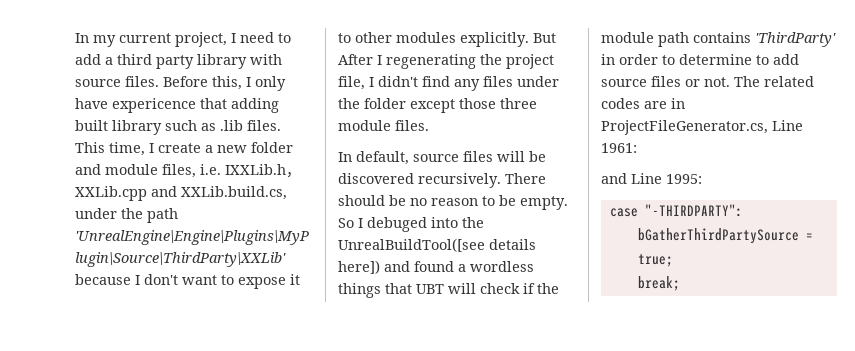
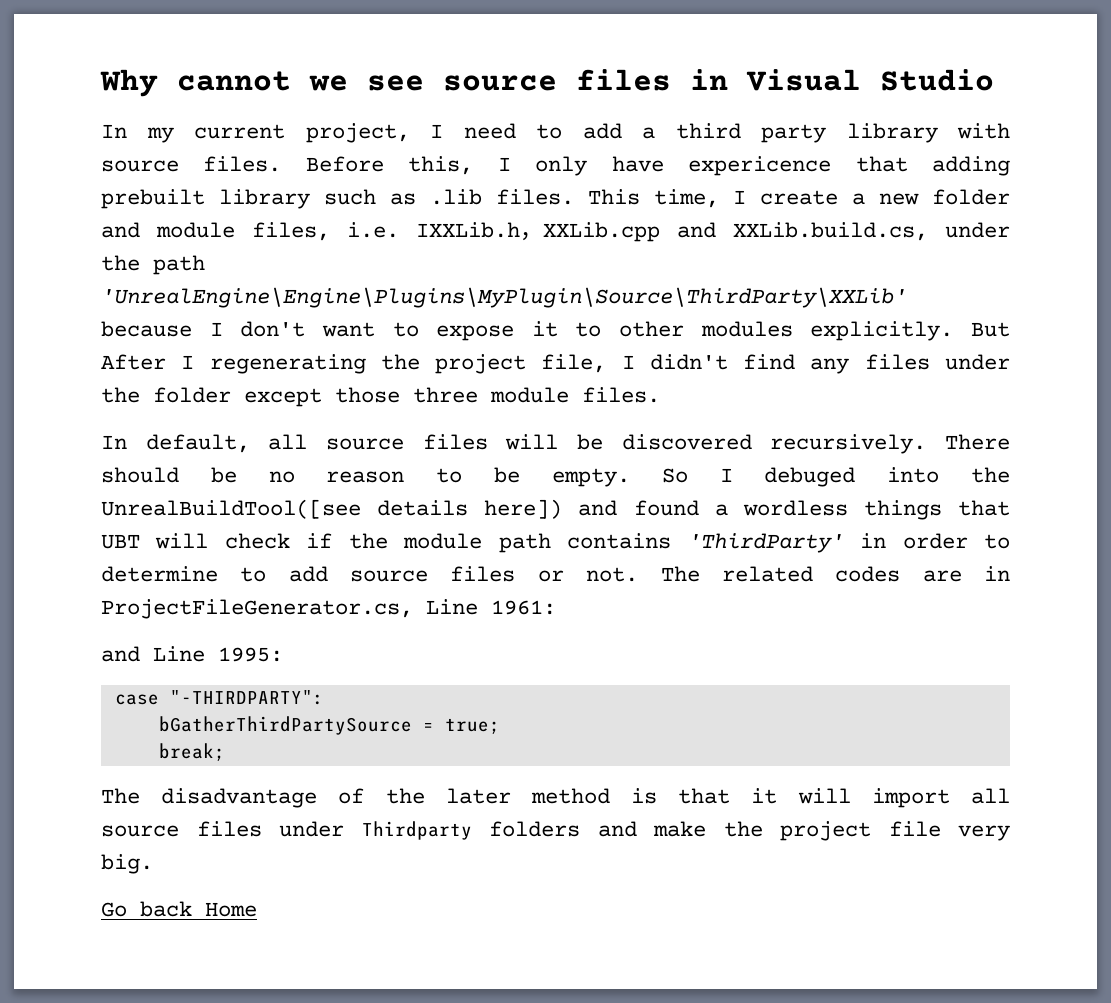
(75, 38) none -> [100,69,994,97] Why cannot we see source files in Visual Studio //
[75,120,108,131] built -> [101,189,205,209] prebuilt
(409, 158) none -> [268,434,308,450] all
(680, 283) none -> [101,788,1010,808] [101,821,1010,841] [101,854,153,874] [101,901,257,917] // The disadvantage of the later method is that it will import all source files under Thirdparty folders and make the project file very big. // Go back Home

